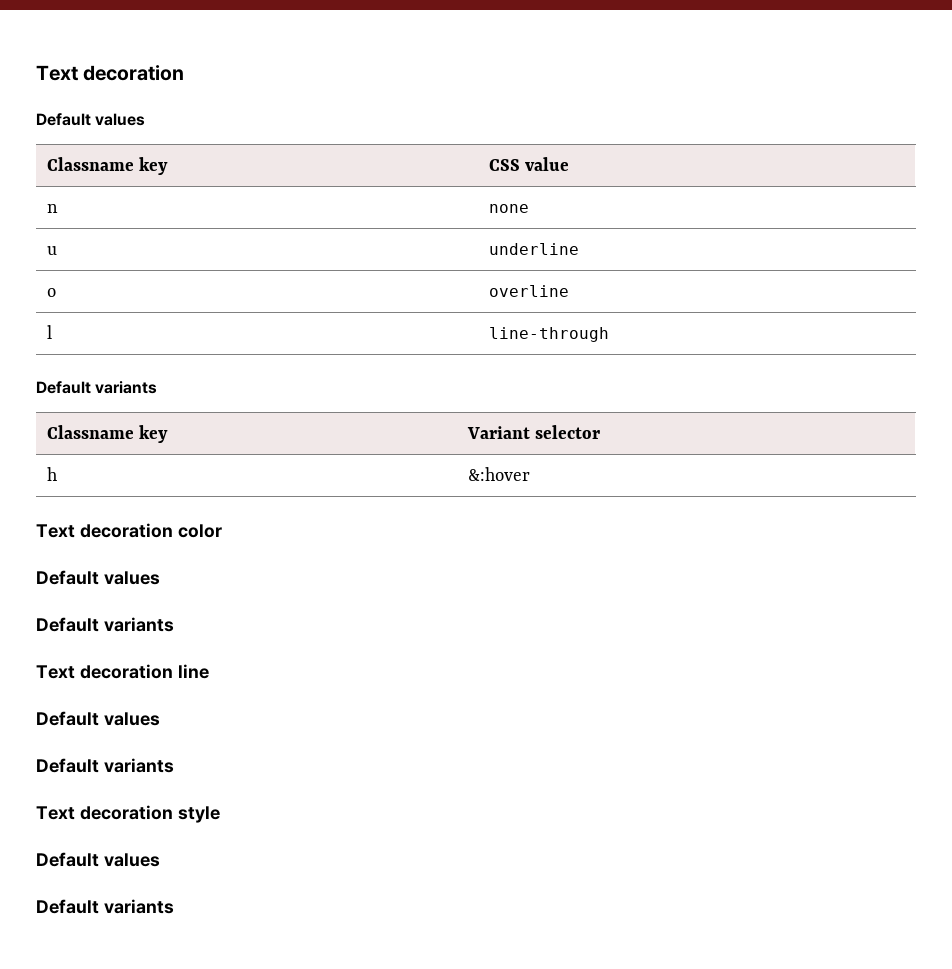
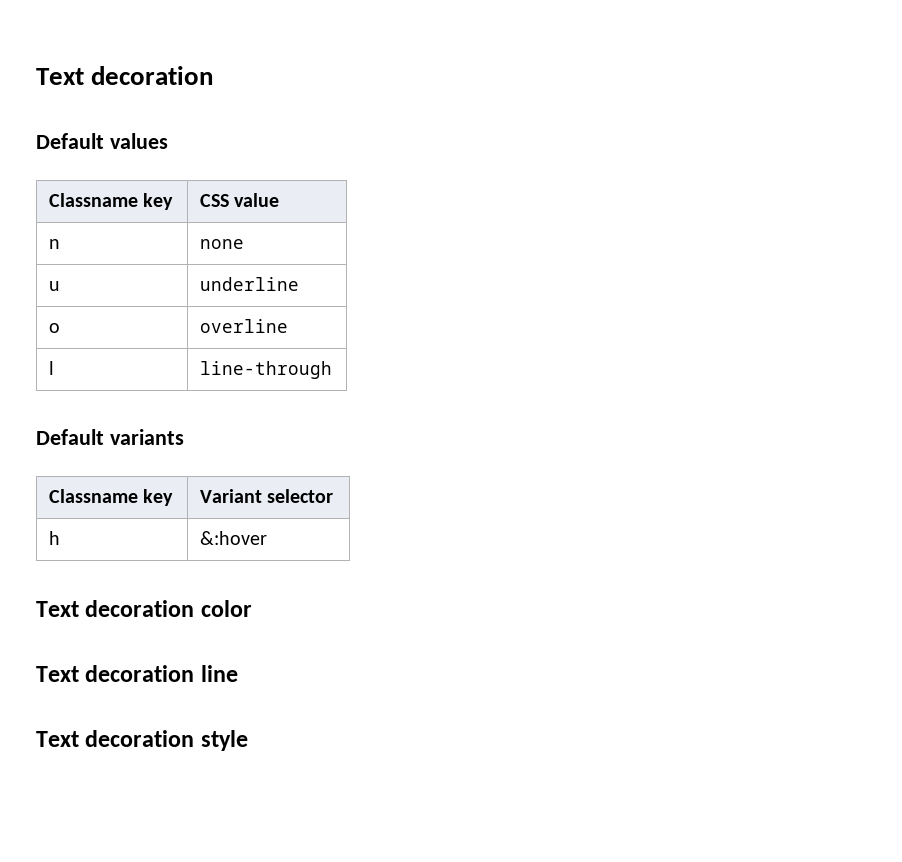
[36,570,160,585] [36,617,174,632] // Default values // Default variants -> (252, 608) none
[36,711,160,726] [36,758,174,773] // Default values // Default variants -> (238, 673) none
[36,852,160,867] [36,899,174,914] // Default values // Default variants -> (248, 740) none

